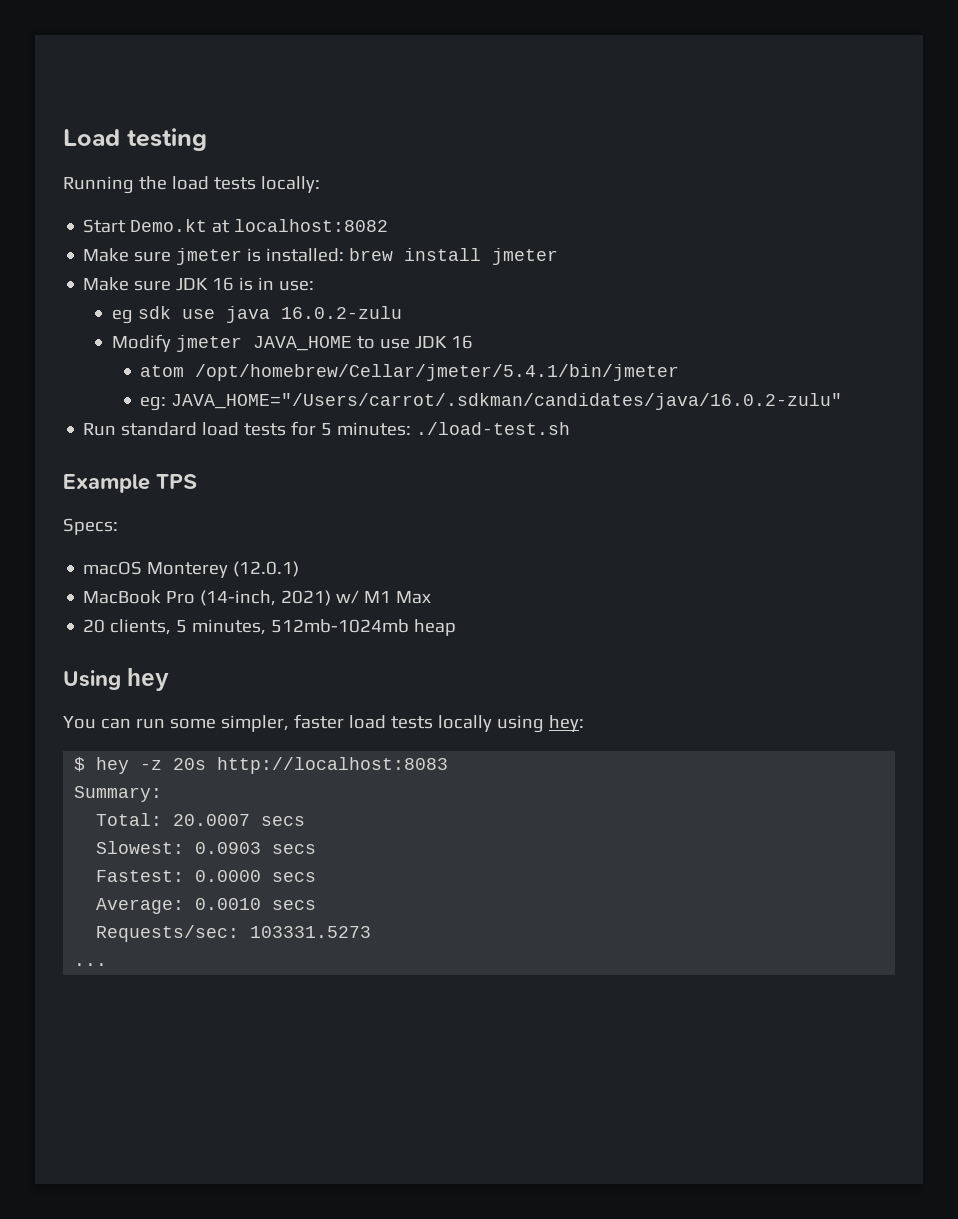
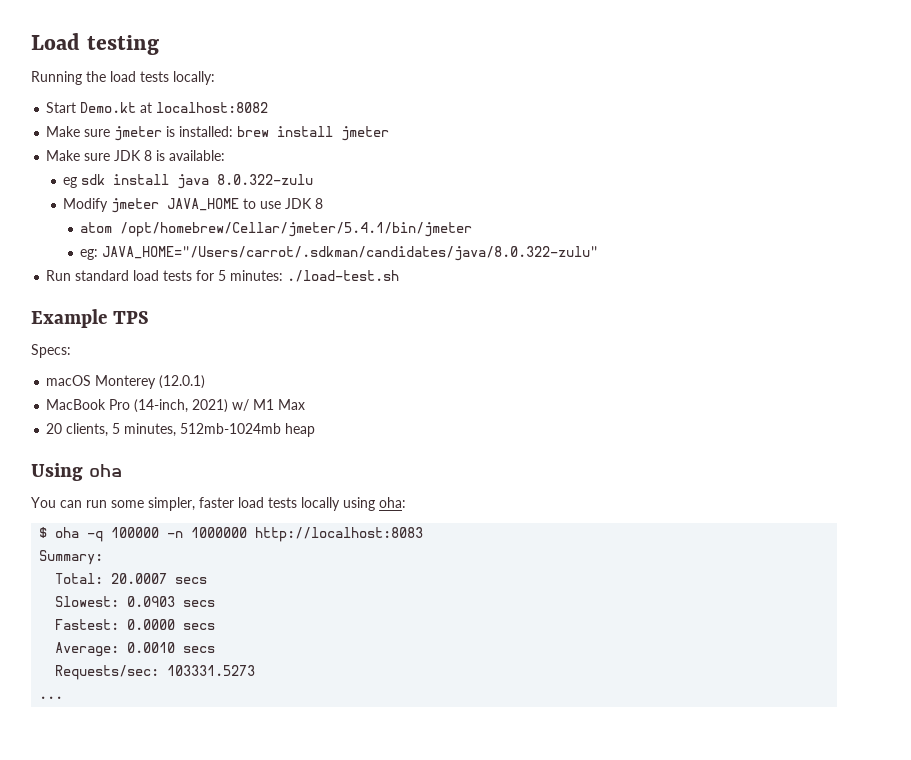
[212,277,315,291] 16 is in use: -> [144,150,226,161] 8 is available:
[181,306,402,323] use java 16.0.2-zulu -> [113,174,314,189] install java 8.0.322-zulu
[450,335,473,349] 16 -> [315,198,324,209] 8
[171,393,843,410] JAVA_HOME="/Users/carrot/.sdkman/candidates/java/16.0.2-zulu" -> [102,246,599,261] JAVA_HOME="/Users/carrot/.sdkman/candidates/java/8.0.322-zulu"
[127,668,169,691] hey -> [88,464,122,477] oha
[548,715,584,732] hey: -> [379,497,406,508] oha:
[96,757,207,774] hey -z 20s -> [55,527,248,542] oha -q 100000 -n 1000000

